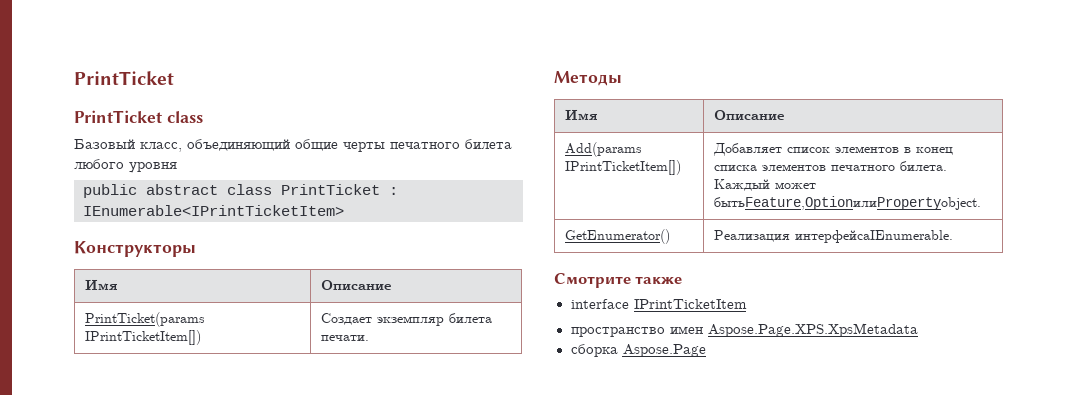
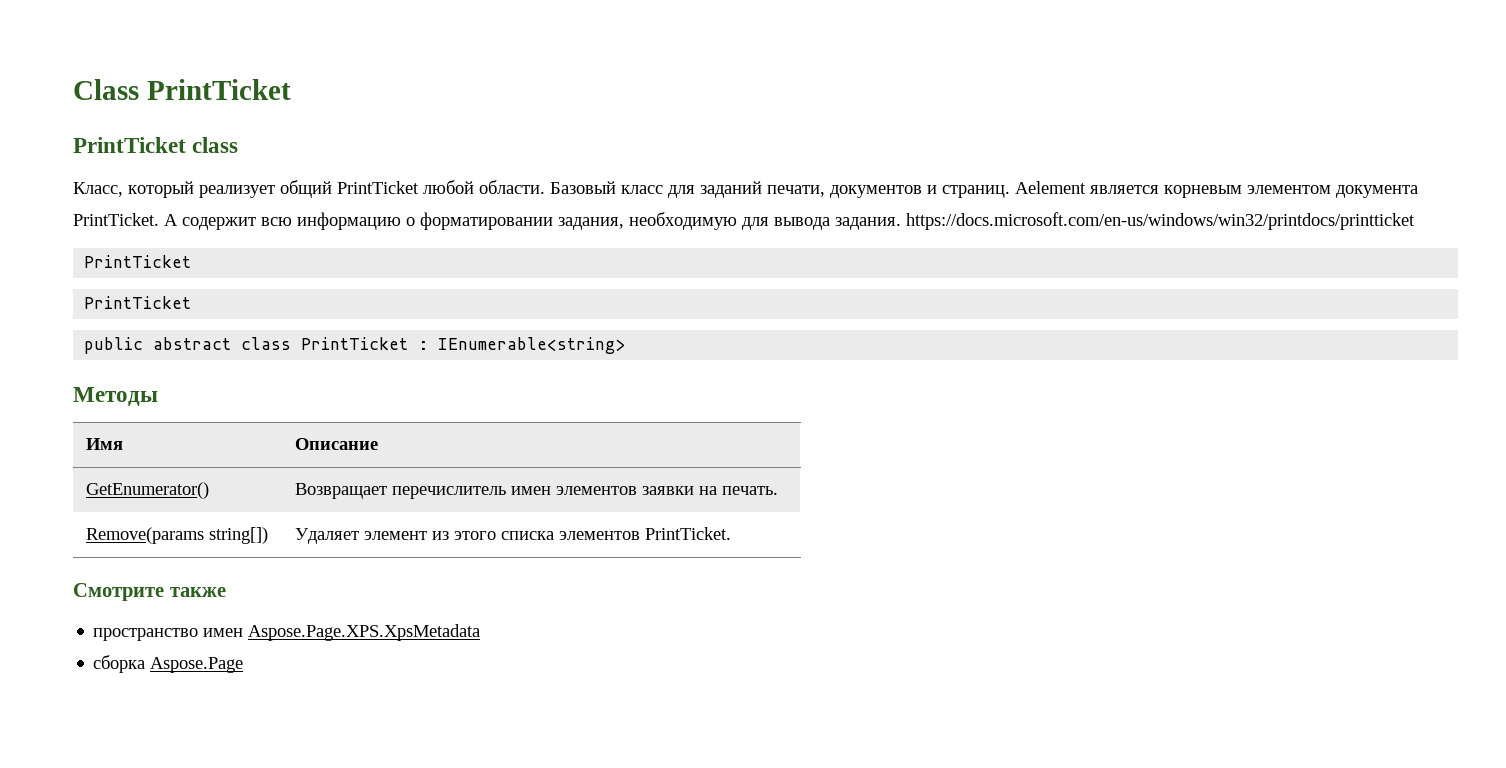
(74, 78) none -> [73,79,139,100] Class
[74,139,512,152] [74,159,177,173] Базовый класс, объединяющий общие черты печатного билета любого уровня -> [73,180,1418,198] [73,212,1415,230] [84,255,192,268] [84,296,192,309] Класс, который реализует общий PrintTicket любой области. Базовый класс для заданий печати, документов и страниц. Aelement является корневым элементом документа PrintTicket. A содержит всю информацию о форматировании задания, необходимую для вывода задания. https://docs.microsoft.com/en-us/windows/win32/printdocs/printticket // PrintTicket // PrintTicket
[83,205,344,216] [74,241,196,257] [84,279,118,290] [320,280,391,290] [84,312,205,327] [84,330,201,345] [320,313,492,326] [320,335,369,341] [554,71,622,86] [564,109,598,120] [713,110,784,120] [564,142,642,157] [564,160,681,175] [712,143,953,156] [713,161,947,171] [713,179,816,191] [713,196,981,210] [564,229,670,244] [713,230,953,243] IEnumerable<IPrintTicketItem> // Конструкторы // Имя | Описание // PrintTicket(params IPrintTicketItem[]) | Создает экземпляр билета печати. // Методы // Имя | Описание // Add(params IPrintTicketItem[]) | Добавляет список элементов в конец списка элементов печатного билета. Каждый может бытьFeature,OptionилиPropertyobject. // GetEnumerator() | Реализация интерфейсаIEnumerable. -> [438,337,626,354] [73,387,158,406] [85,438,123,450] [294,438,378,450] [85,482,209,499] [294,483,778,499] [85,527,268,544] [294,527,731,544] IEnumerable<string> // Методы // Имя | Описание // GetEnumerator() | Возвращает перечислитель имен элементов заявки на печать. // Remove(params string[]) | Удаляет элемент из этого списка элементов PrintTicket.
[570,299,747,309] // interface IPrintTicketItem -> (226, 592) none

